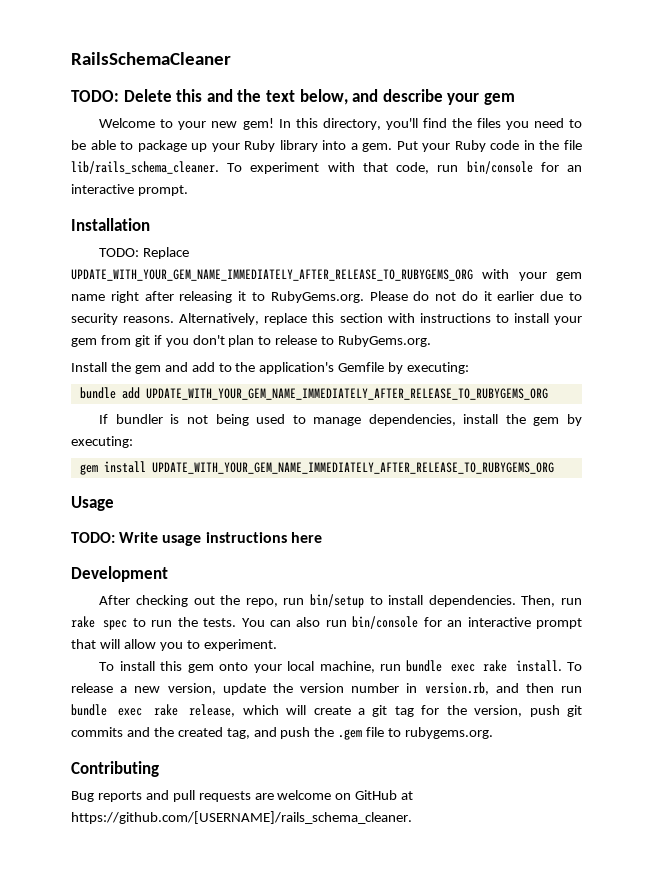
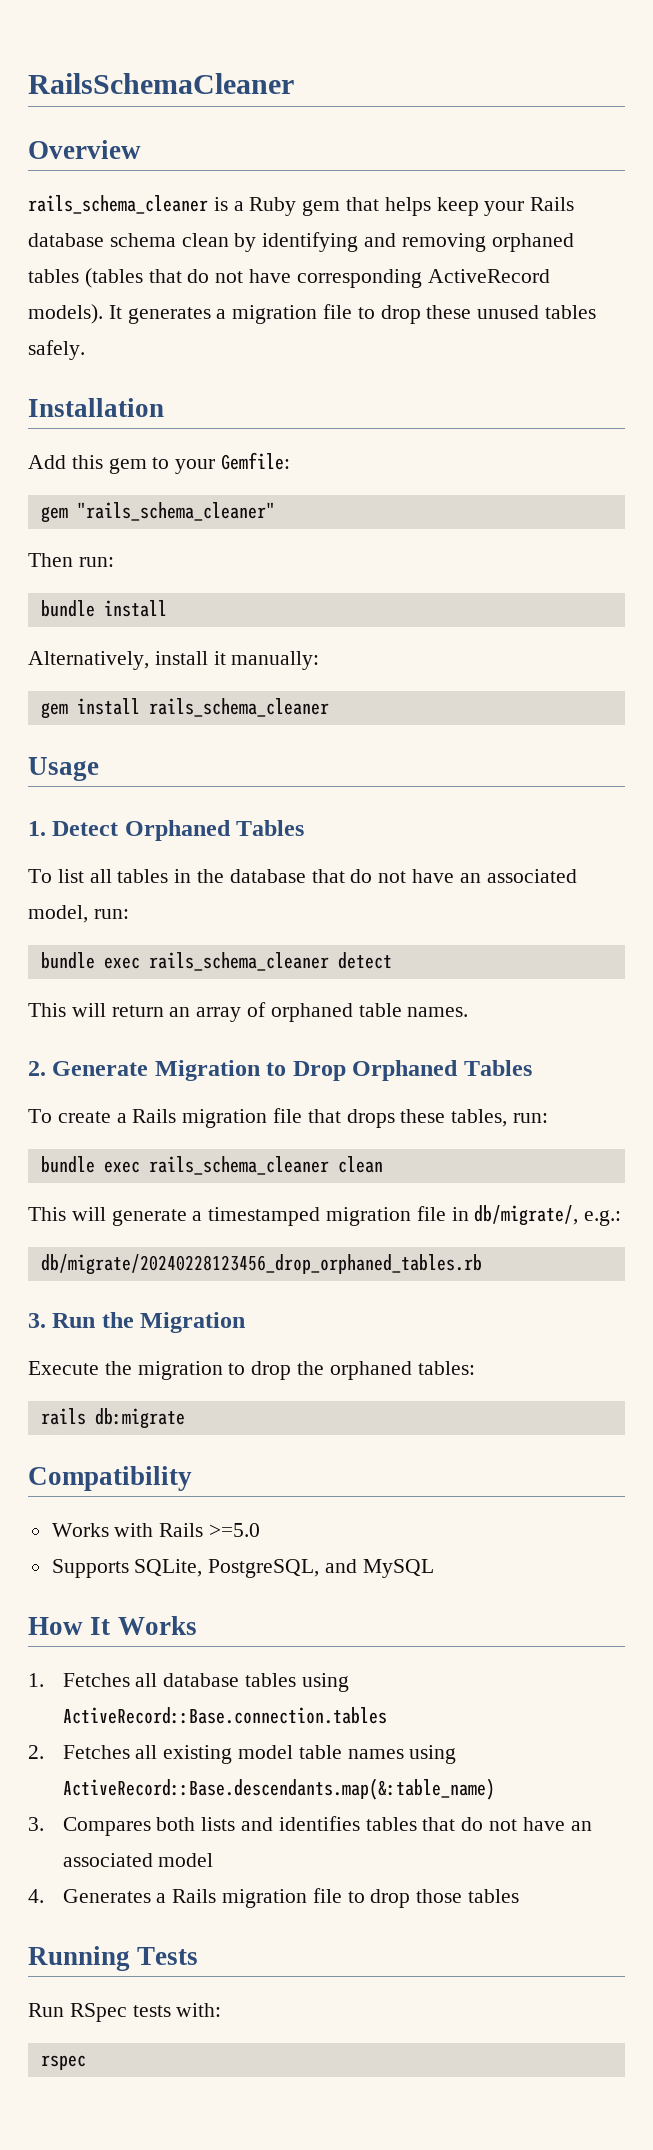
[71,89,515,105] [99,118,582,130] [71,140,582,152] [71,161,582,174] [71,184,188,196] [71,218,150,231] [99,247,190,259] [71,269,582,281] [71,291,582,303] [71,313,583,325] [71,335,432,347] [71,362,470,374] [79,387,548,400] [99,414,582,426] [71,436,133,448] TODO: Delete this and the text below, and describe your gem // Welcome to your new gem! In this directory, you'll find the files you need to be able to package up your Ruby library into a gem. Put your Ruby code in the file lib/rails_schema_cleaner. To experiment with that code, run bin/console for an interactive prompt. // Installation // TODO: Replace UPDATE_WITH_YOUR_GEM_NAME_IMMEDIATELY_AFTER_RELEASE_TO_RUBYGEMS_ORG with your gem name right after releasing it to RubyGems.org. Please do not do it earlier due to security reasons. Alternatively, replace this section with instructions to install your gem from git if you don't plan to release to RubyGems.org. // Install the gem and add to the application's Gemfile by executing: // bundle add UPDATE_WITH_YOUR_GEM_NAME_IMMEDIATELY_AFTER_RELEASE_TO_RUBYGEMS_ORG // If bundler is not being used to manage dependencies, install the gem by executing: -> [28,140,141,159] [28,195,575,216] [28,232,574,252] [28,268,550,288] [28,304,597,324] [28,340,85,360] [28,398,164,417] [28,452,291,474] [40,502,275,523] [28,553,114,567] [40,600,167,617] [28,651,320,670] Overview // rails_schema_cleaner is a Ruby gem that helps keep your Rails database schema clean by identifying and removing orphaned tables (tables that do not have corresponding ActiveRecord models). It generates a migration file to drop these unused tables safely. // Installation // Add this gem to your Gemfile: // gem "rails_schema_cleaner" // Then run: // bundle install // Alternatively, install it manually:
[151,462,554,474] UPDATE_WITH_YOUR_GEM_NAME_IMMEDIATELY_AFTER_RELEASE_TO_RUBYGEMS_ORG -> [148,698,329,717] rails_schema_cleaner
[71,532,322,546] [71,566,168,582] [99,594,582,608] [71,616,583,630] [71,639,277,651] [99,660,582,673] [71,682,583,695] [71,704,582,717] [71,727,494,740] [71,761,159,777] [71,790,414,802] [71,811,412,824] TODO: Write usage instructions here // Development // After checking out the repo, run bin/setup to install dependencies. Then, run rake spec to run the tests. You can also run bin/console for an interactive prompt that will allow you to experiment. // To install this gem onto your local machine, run bundle exec rake install. To release a new version, update the version number in version.rb, and then run bundle exec rake release, which will create a git tag for the version, push git commits and the created tag, and push the .gem file to rubygems.org. // Contributing // Bug reports and pull requests are welcome on GitHub at https://github.com/[USERNAME]/rails_schema_cleaner. -> [28,820,305,841] [28,869,577,883] [28,905,129,923] [40,952,392,971] [28,1002,469,1022] [28,1060,532,1081] [28,1108,549,1128] [40,1156,383,1175] [28,1205,622,1226] [40,1254,482,1275] [28,1312,246,1333] [28,1361,475,1380] [40,1408,185,1429] [28,1466,192,1491] [51,1523,261,1537] [51,1559,434,1578] [28,1616,197,1635] [28,1673,349,1692] [62,1707,387,1724] [28,1745,457,1764] [62,1778,495,1800] [28,1816,592,1836] [62,1853,214,1867] [28,1888,519,1908] [28,1946,199,1971] [28,2003,222,2022] [40,2055,86,2070] 1. Detect Orphaned Tables // To list all tables in the database that do not have an associated model, run: // bundle exec rails_schema_cleaner detect // This will return an array of orphaned table names. // 2. Generate Migration to Drop Orphaned Tables // To create a Rails migration file that drops these tables, run: // bundle exec rails_schema_cleaner clean // This will generate a timestamped migration file in db/migrate/, e.g.: // db/migrate/20240228123456_drop_orphaned_tables.rb // 3. Run the Migration // Execute the migration to drop the orphaned tables: // rails db:migrate // Compatibility // Works with Rails >=5.0 // Supports SQLite, PostgreSQL, and MySQL // How It Works // 1. Fetches all database tables using ActiveRecord::Base.connection.tables // 2. Fetches all existing model table names using ActiveRecord::Base.descendants.map(&:table_name) // 3. Compares both lists and identifies tables that do not have an associated model // 4. Generates a Rails migration file to drop those tables // Running Tests // Run RSpec tests with: // rspec

